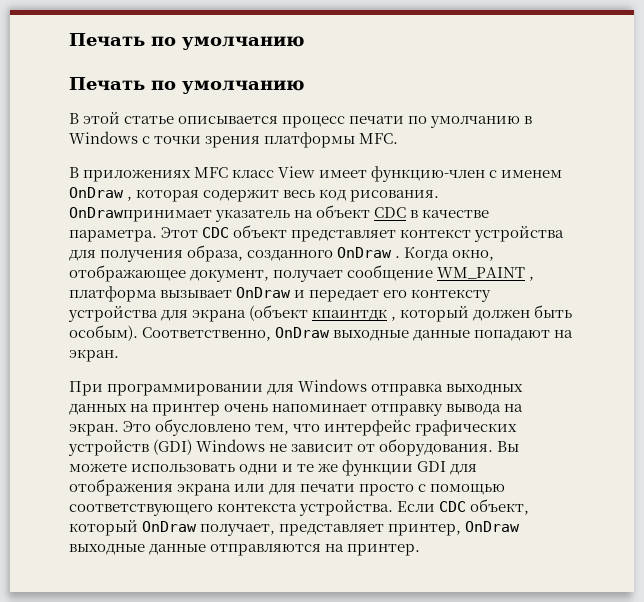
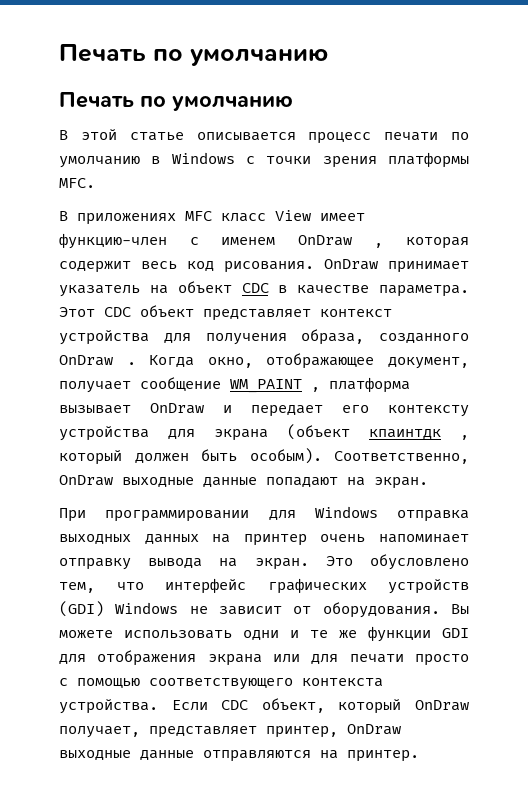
[69,207,212,222] OnDrawпринимает -> [324,259,469,273] OnDraw принимает

